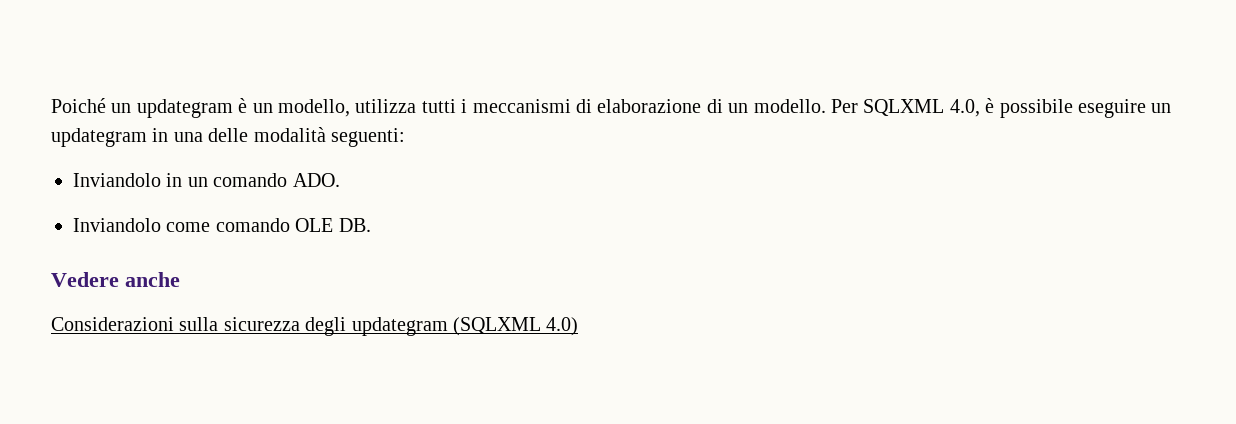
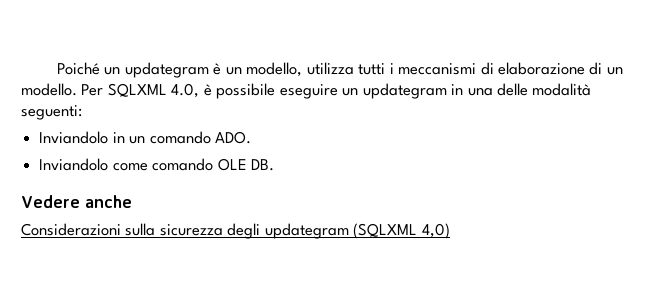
[546,317,579,336] 4.0) -> [421,223,450,239] 4,0)

